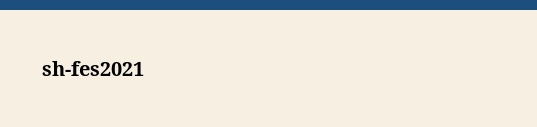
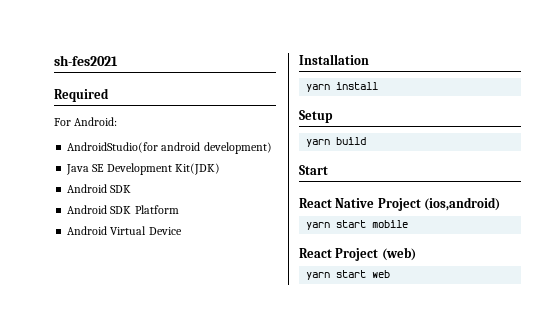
(144, 68) none -> [54,88,109,102] [54,117,118,126] [67,142,272,154] [66,163,220,175] [67,184,132,193] [67,205,179,214] [67,226,182,235] [299,54,369,65] [306,82,379,92] [299,110,333,123] [306,137,367,147] [299,165,328,175] [299,197,501,211] [306,220,409,230] [299,247,416,261] [306,270,391,280] // Required // For Android: // AndroidStudio(for android development) // Java SE Development Kit(JDK) // Android SDK // Android SDK Platform // Android Virtual Device // Installation // yarn install // Setup // yarn build // Start // React Native Project (ios,android) // yarn start mobile // React Project (web) // yarn start web

